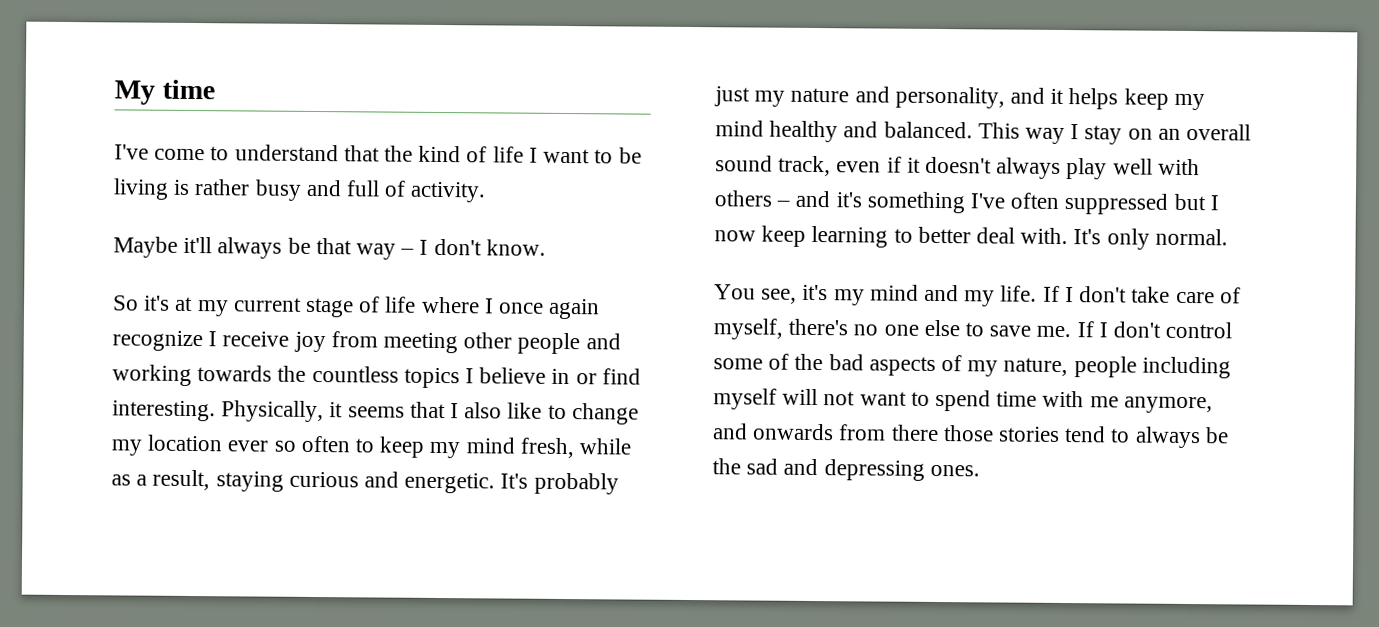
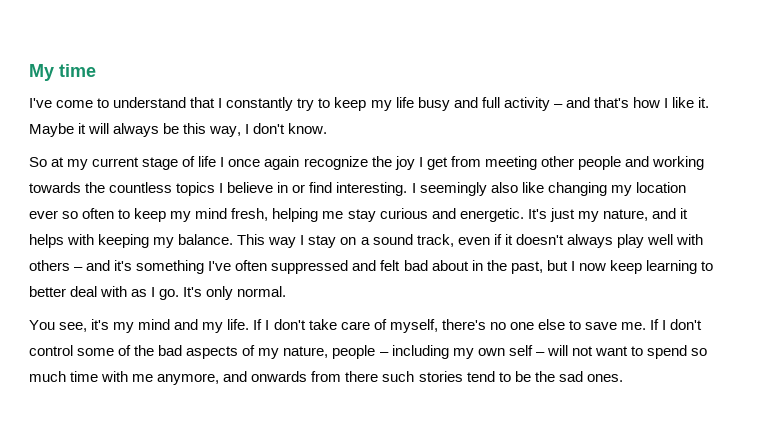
[384,145,642,164] [113,178,487,203] [113,236,415,260] the kind of life I want to be living is rather busy and full of activity. // Maybe it'll always be that way – -> [218,97,710,111] [29,123,242,137] I constantly try to keep my life busy and full activity – and that's how I like it. Maybe it will always be this way,
[144,295,171,311] it's -> (47, 162) none
[420,296,480,314] where -> (217, 161) none
[208,331,326,353] I receive joy -> [371,156,448,170] the joy I get
[221,400,639,425] Physically, it seems that I also like to change -> [411,182,607,196] I seemingly also like changing
[579,438,632,455] [111,469,284,492] while as a result, staying -> [272,208,376,222] helping me stay
[533,472,619,495] probably -> (547, 214) none
[790,86,1205,111] [715,120,973,143] nature and personality, and it helps keep my mind healthy and balanced. -> [602,208,688,221] [29,234,234,248] nature, and it helps with keeping my balance.
[1157,123,1252,141] an overall -> [360,237,370,245] a
(1169, 204) none -> [352,260,543,274] and felt bad about in the past,
[1020,227,1069,245] with. -> [100,286,180,300] with as I go.
[1141,356,1231,379] [713,388,777,410] including myself -> [379,345,545,359] – including my own self –
(992, 400) none -> [691,348,708,356] [29,371,66,382] so much
[942,425,994,442] those -> [382,371,415,382] such
[1134,426,1201,449] always -> (511, 377) none
[783,458,925,481] and depressing -> (583, 376) none

